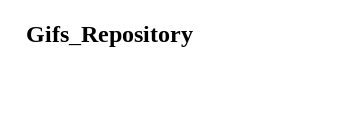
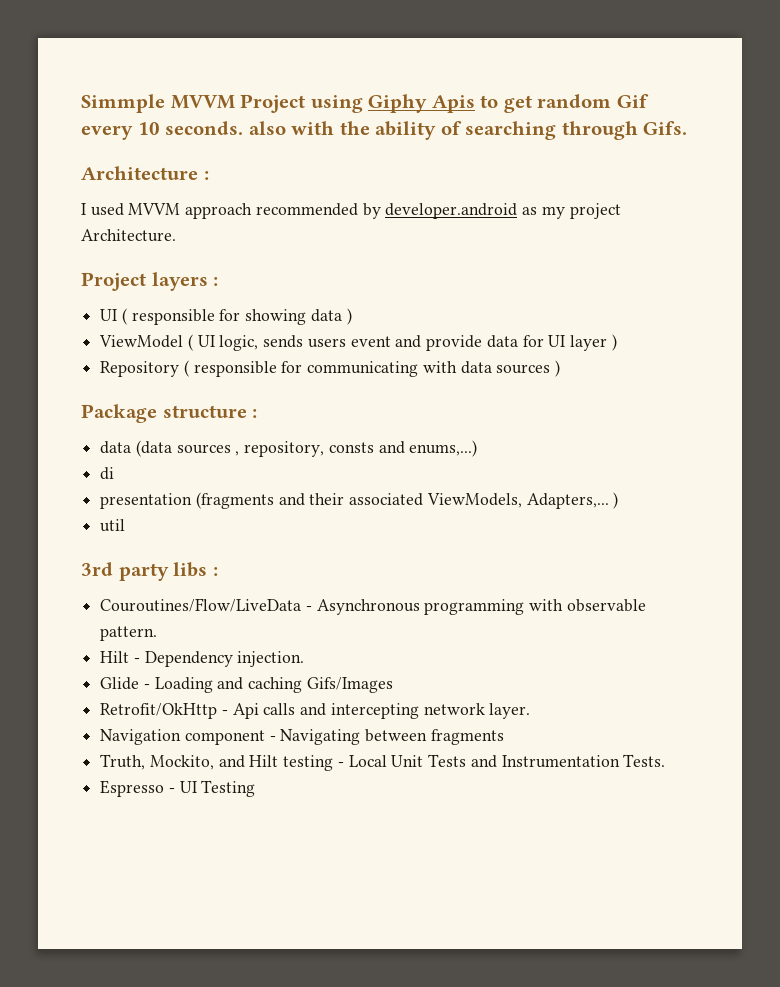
[26,26,193,47] Gifs_Repository -> [81,94,649,113] [81,121,688,140] [81,166,209,180] [81,203,621,219] [81,229,176,242] [81,272,219,291] [100,308,352,325] [99,334,617,351] [100,360,561,377] [81,404,258,423] [100,440,478,457] [100,467,115,480] [100,492,619,509] [100,519,126,532] [81,562,218,581] [100,598,646,615] [100,626,158,641] [100,651,305,667] [100,677,393,693] [100,703,531,719] [100,729,504,745] [100,754,666,771] [100,780,256,797] Simmple MVVM Project using Giphy Apis to get random Gif every 10 seconds. also with the ability of searching through Gifs. // Architecture : // I used MVVM approach recommended by developer.android as my project Architecture. // Project layers : // UI ( responsible for showing data ) // ViewModel ( UI logic, sends users event and provide data for UI layer ) // Repository ( responsible for communicating with data sources ) // Package structure : // data (data sources , repository, consts and enums,...) // di // presentation (fragments and their associated ViewModels, Adapters,... ) // util // 3rd party libs : // Couroutines/Flow/LiveData - Asynchronous programming with observable pattern. // Hilt - Dependency injection. // Glide - Loading and caching Gifs/Images // Retrofit/OkHttp - Api calls and intercepting network layer. // Navigation component - Navigating between fragments // Truth, Mockito, and Hilt testing - Local Unit Tests and Instrumentation Tests. // Espresso - UI Testing

